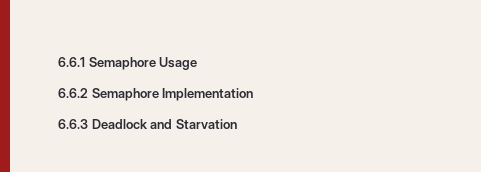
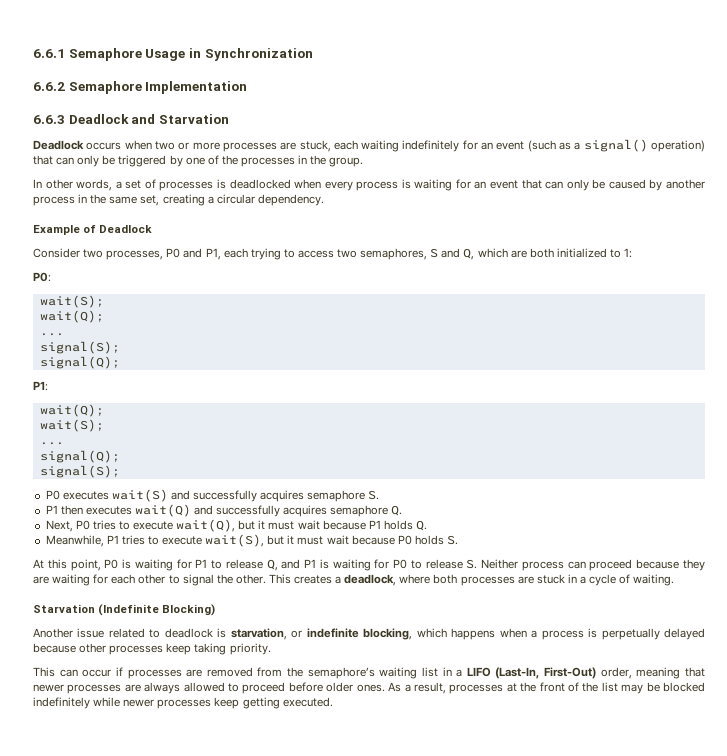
(198, 63) none -> [188,48,313,61] in Synchronization
(237, 124) none -> [33,139,705,152] [33,155,364,167] [33,179,706,191] [33,194,324,206] [33,225,153,235] [33,248,633,260] [33,272,51,282] [39,295,104,308] [39,310,104,323] [39,333,64,336] [39,341,120,354] [39,356,120,369] [33,381,48,391] [39,404,104,417] [39,419,104,432] [39,442,64,445] [39,450,120,463] [39,465,120,478] [45,489,380,502] [45,504,403,517] [45,519,428,532] [45,534,459,547] [33,559,705,571] [33,574,675,586] [33,604,216,616] [33,628,705,640] [33,643,271,655] [33,667,706,679] [33,682,705,694] [33,697,333,709] // Deadlock occurs when two or more processes are stuck, each waiting indefinitely for an event (such as a signal() operation) that can only be triggered by one of the processes in the group. // In other words, a set of processes is deadlocked when every process is waiting for an event that can only be caused by another process in the same set, creating a circular dependency. // Example of Deadlock // Consider two processes, P0 and P1, each trying to access two semaphores, S and Q, which are both initialized to 1: // P0: // wait(S); // wait(Q); // ... // signal(S); // signal(Q); // P1: // wait(Q); // wait(S); // ... // signal(Q); // signal(S); // P0 executes wait(S) and successfully acquires semaphore S. // P1 then executes wait(Q) and successfully acquires semaphore Q. // Next, P0 tries to execute wait(Q), but it must wait because P1 holds Q. // Meanwhile, P1 tries to execute wait(S), but it must wait because P0 holds S. // At this point, P0 is waiting for P1 to release Q, and P1 is waiting for P0 to release S. Neither process can proceed because they are waiting for each other to signal the other. This creates a deadlock, where both processes are stuck in a cycle of waiting. // Starvation (Indefinite Blocking) // Another issue related to deadlock is starvation, or indefinite blocking, which happens when a process is perpetually delayed because other processes keep taking priority. // This can occur if processes are removed from the semaphore’s waiting list in a LIFO (Last-In, First-Out) order, meaning that newer processes are always allowed to proceed before older ones. As a result, processes at the front of the list may be blocked indefinitely while newer processes keep getting executed.

